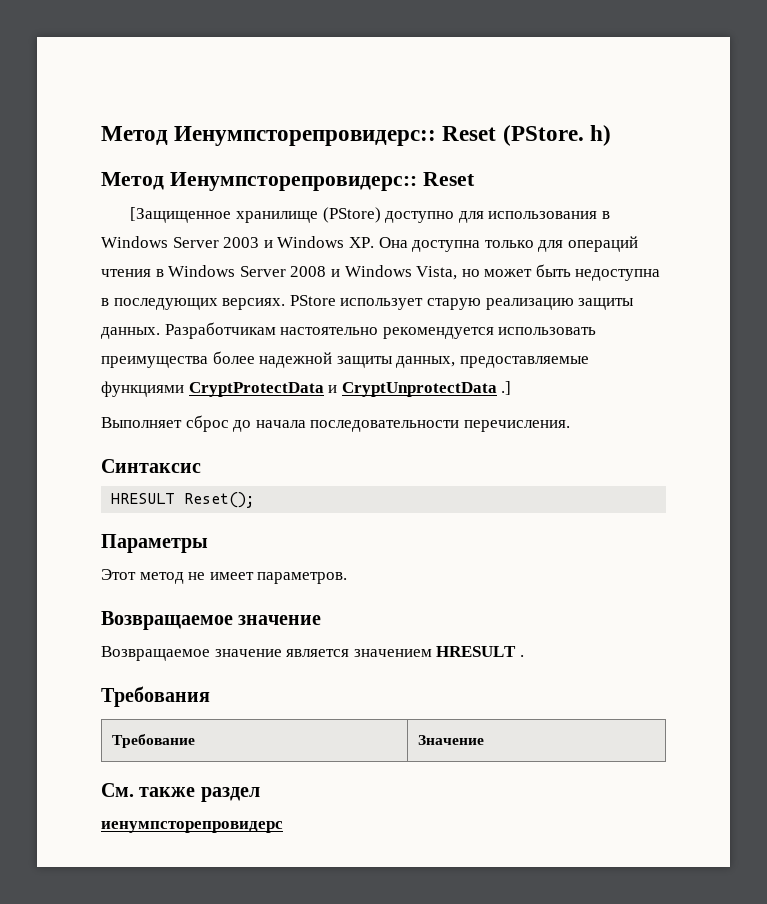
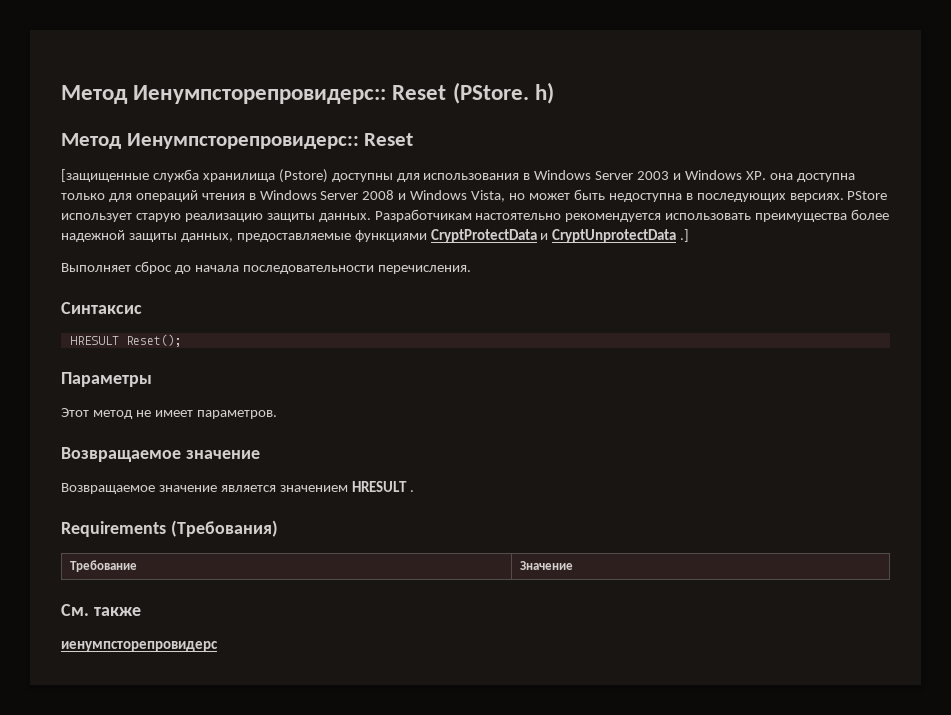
[130,207,455,223] [Защищенное хранилище (PStore) доступно -> [61,169,393,183] [защищенные служба хранилища (Pstore) доступны
[378,237,408,248] Она -> [769,173,793,180] она
[101,686,210,707] Требования -> [61,520,278,537] Requirements (Требования)
[200,787,260,802] раздел -> (141, 611) none

